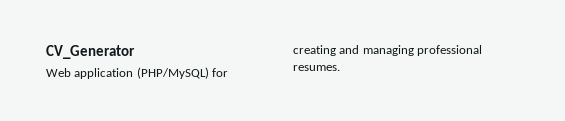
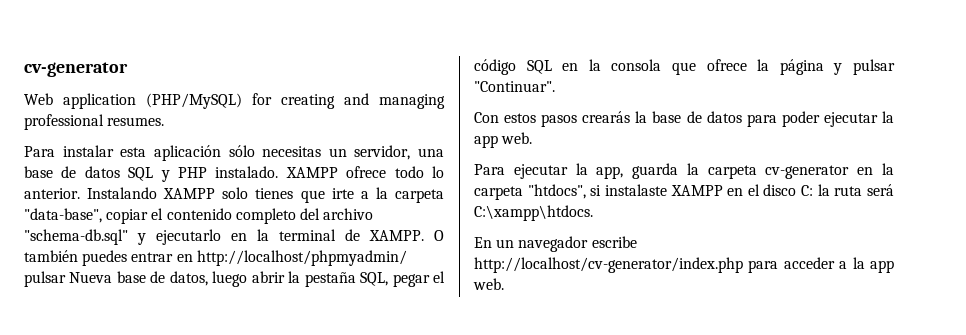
[46,45,135,59] CV_Generator -> [24,62,128,77] cv-generator
(340, 68) none -> [24,145,444,161] [24,166,444,182] [24,187,444,203] [24,208,374,224] [24,229,444,245] [24,250,407,266] [24,271,445,287] [474,59,895,75] [474,81,555,92] [474,111,894,127] [474,132,533,148] [474,163,894,179] [474,184,894,200] [474,205,593,221] [474,236,637,252] [474,257,894,273] [473,278,504,290] // Para instalar esta aplicación sólo necesitas un servidor, una base de datos SQL y PHP instalado. XAMPP ofrece todo lo anterior. Instalando XAMPP solo tienes que irte a la carpeta "data-base", copiar el contenido completo del archivo "schema-db.sql" y ejecutarlo en la terminal de XAMPP. O también puedes entrar en http://localhost/phpmyadmin/ pulsar Nueva base de datos, luego abrir la pestaña SQL, pegar el código SQL en la consola que ofrece la página y pulsar "Continuar". // Con estos pasos crearás la base de datos para poder ejecutar la app web. // Para ejecutar la app, guarda la carpeta cv-generator en la carpeta "htdocs", si instalaste XAMPP en el disco C: la ruta será C:\xampp\htdocs. // En un navegador escribe http://localhost/cv-generator/index.php para acceder a la app web.

